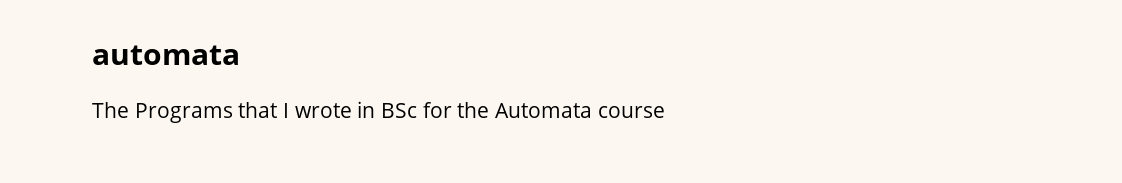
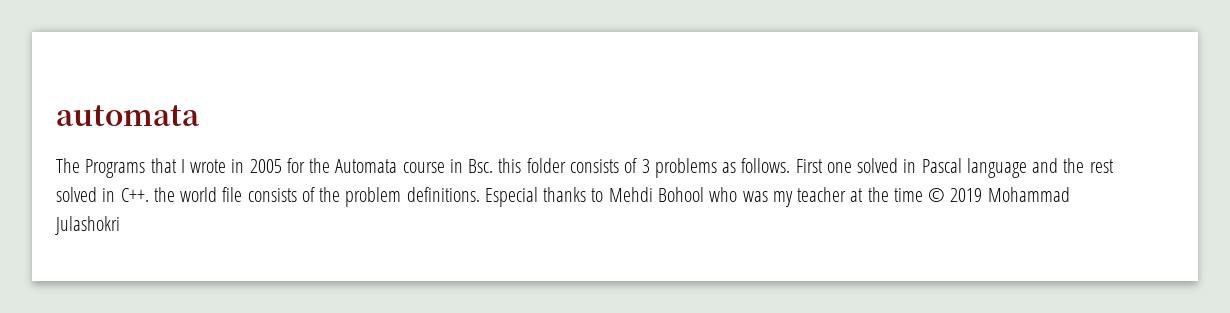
[381,103,418,118] BSc -> [249,159,282,173] 2005
(665, 112) none -> [449,158,1114,178] [56,187,1070,207] [55,216,120,235] in Bsc. this folder consists of 3 problems as follows. First one solved in Pascal language and the rest solved in C++. the world file consists of the problem definitions. Especial thanks to Mehdi Bohool who was my teacher at the time © 2019 Mohammad Julashokri

